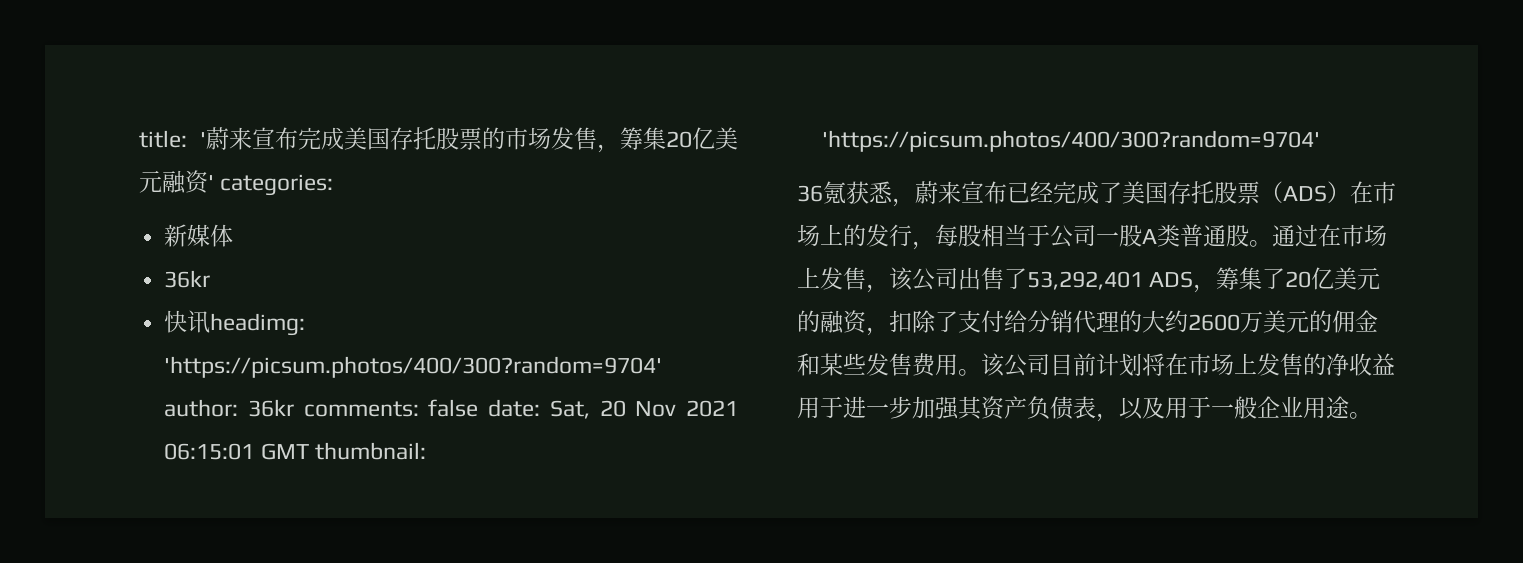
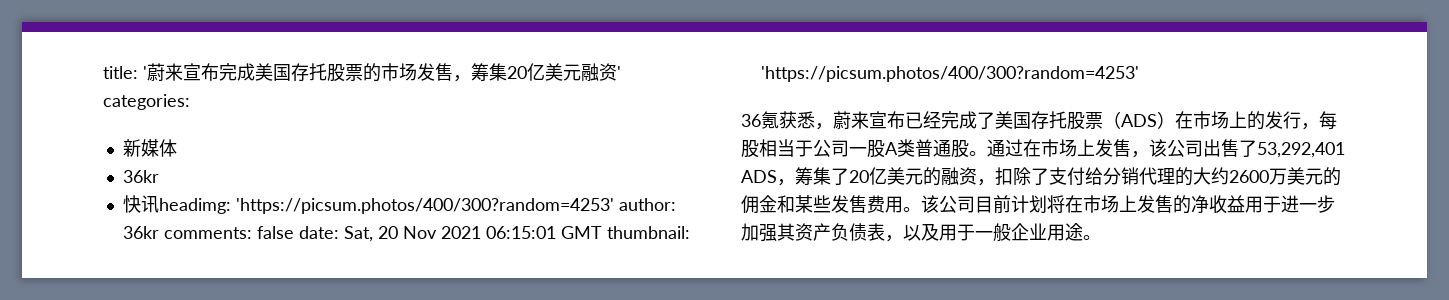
[164,356,663,378] 'https://picsum.photos/400/300?random=9704' -> [235,198,614,214] 'https://picsum.photos/400/300?random=4253'
[822,130,1321,152] 'https://picsum.photos/400/300?random=9704' -> [760,66,1139,82] 'https://picsum.photos/400/300?random=4253'

